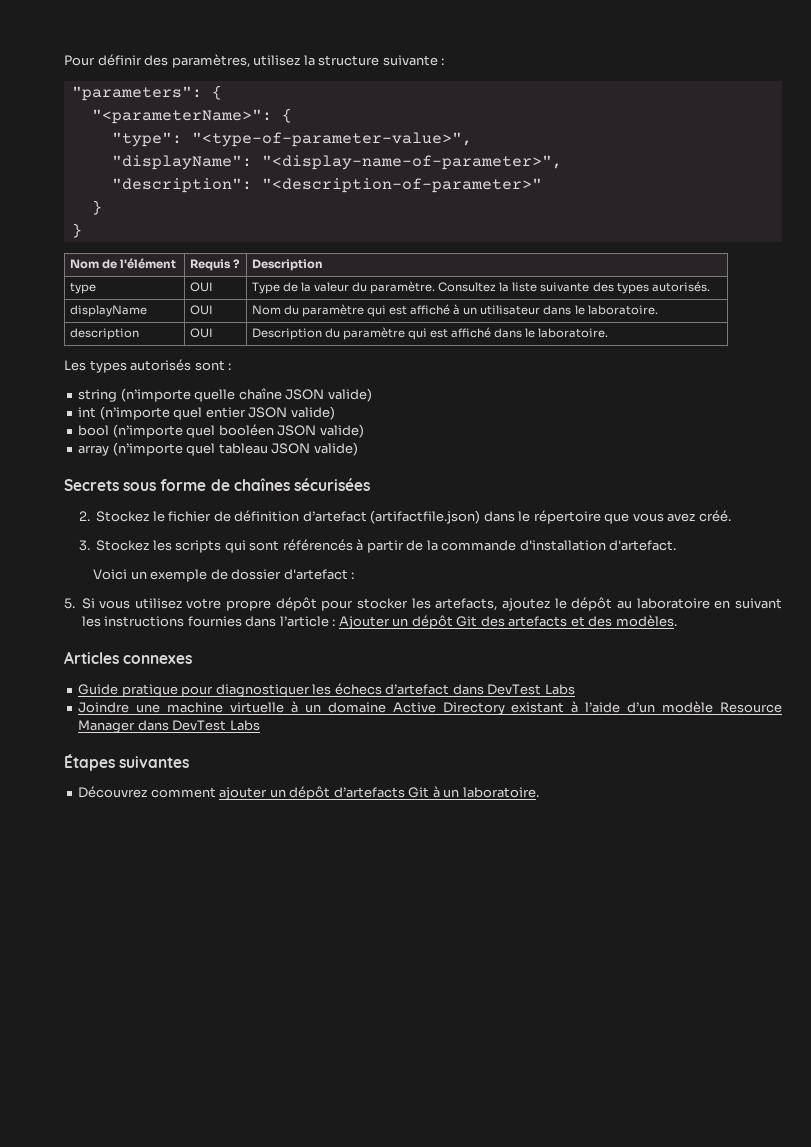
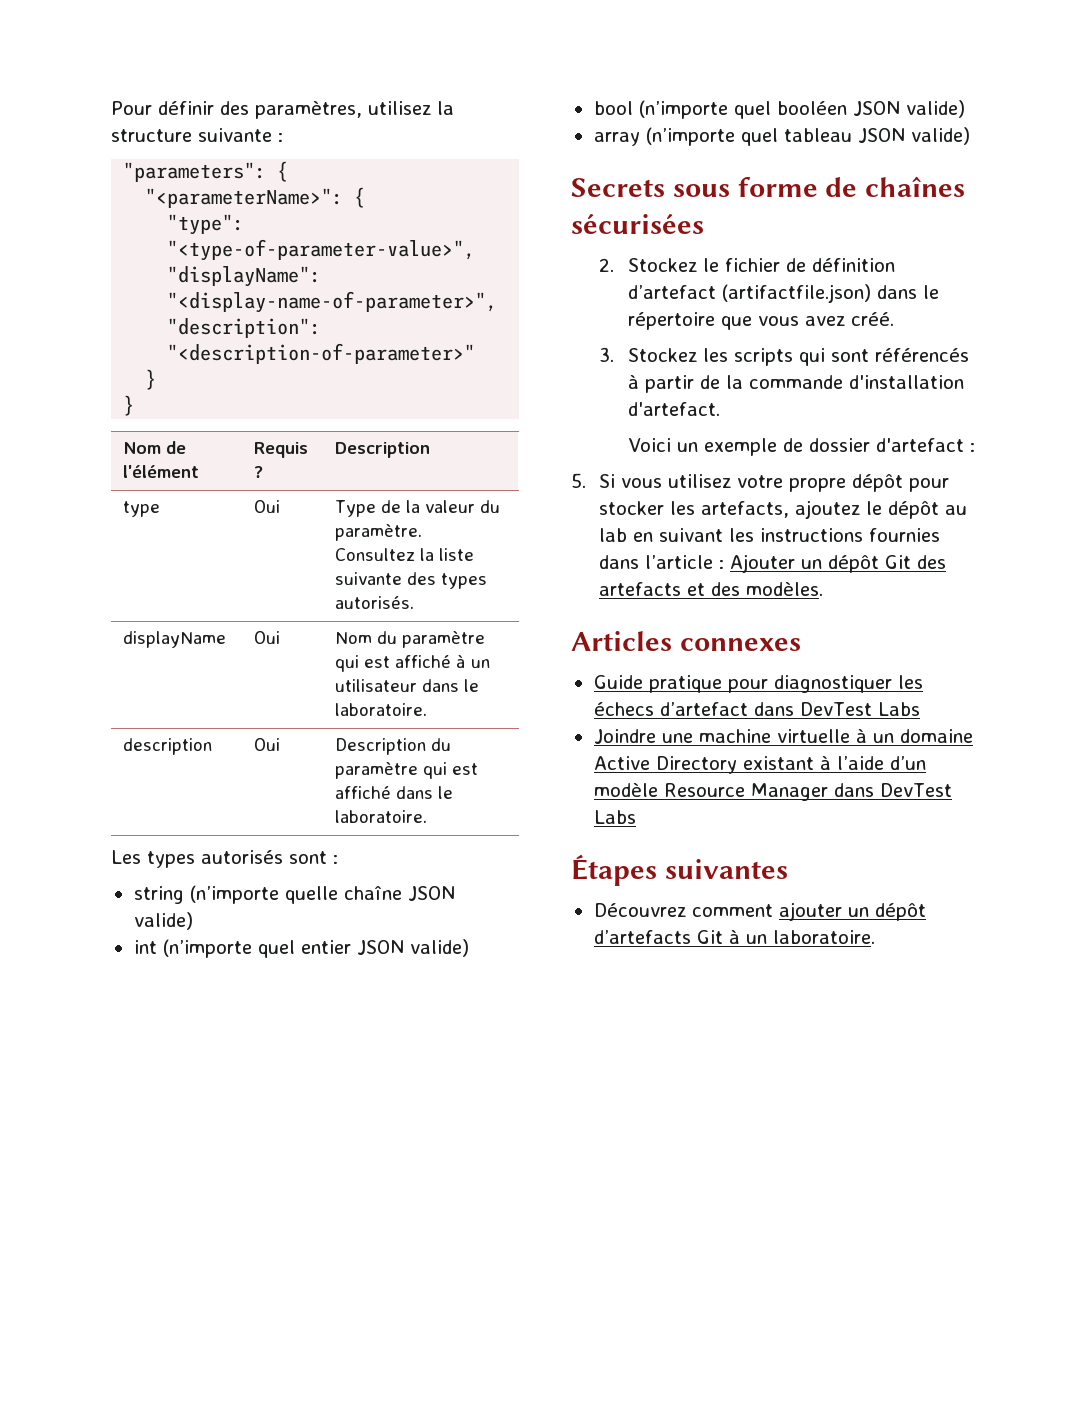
[189,282,213,292] OUI -> [254,500,281,513] Oui
[189,305,213,315] OUI -> [254,631,281,644] Oui
[189,328,213,338] OUI -> [254,738,281,751] Oui
[636,598,710,609] laboratoire -> [599,528,628,542] lab

